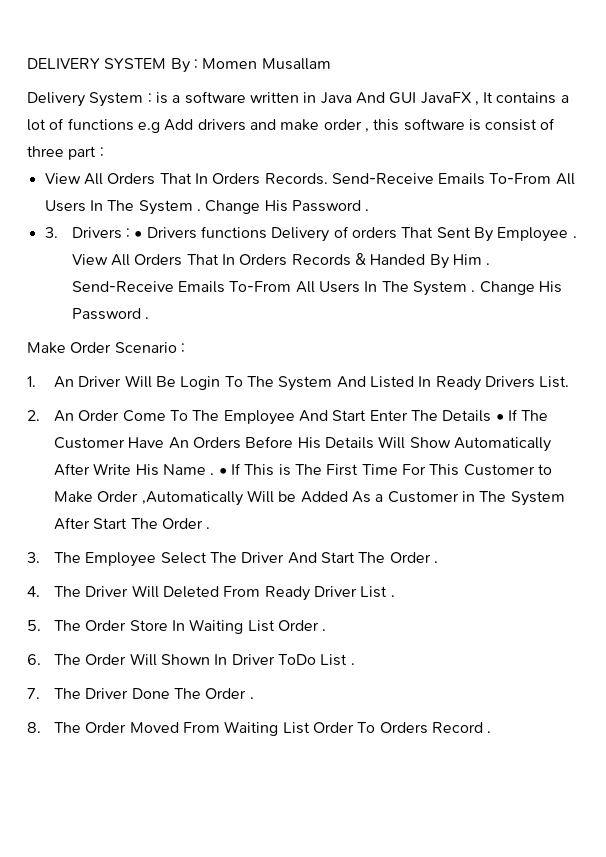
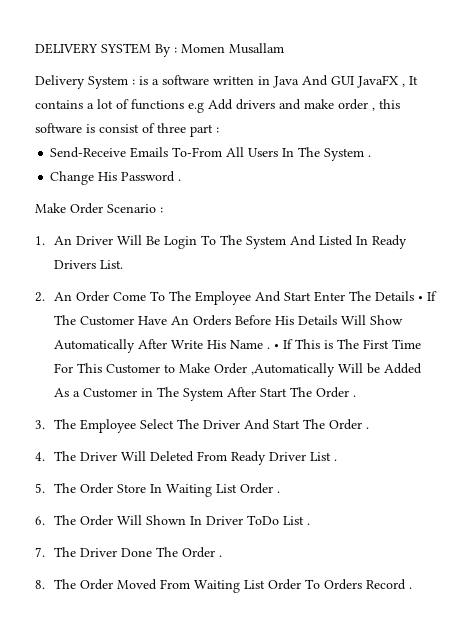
[44,173,575,185] [44,200,370,215] [44,226,577,242] [71,253,491,269] [71,281,476,296] View All Orders That In Orders Records. Send-Receive Emails To-From All Users In The System . Change His Password . // 3. Drivers : • Drivers functions Delivery of orders That Sent By Employee . View All Orders That In Orders Records & Handed By Him . Send-Receive Emails To-From All Users In The System . -> [50,147,372,161] Send-Receive Emails To-From All Users In The System . //

